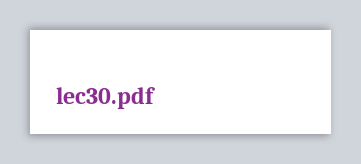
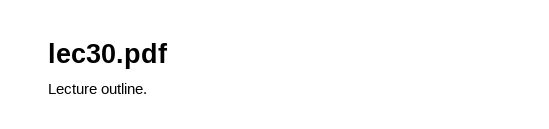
(155, 98) none -> [48,83,148,94] // Lecture outline.

